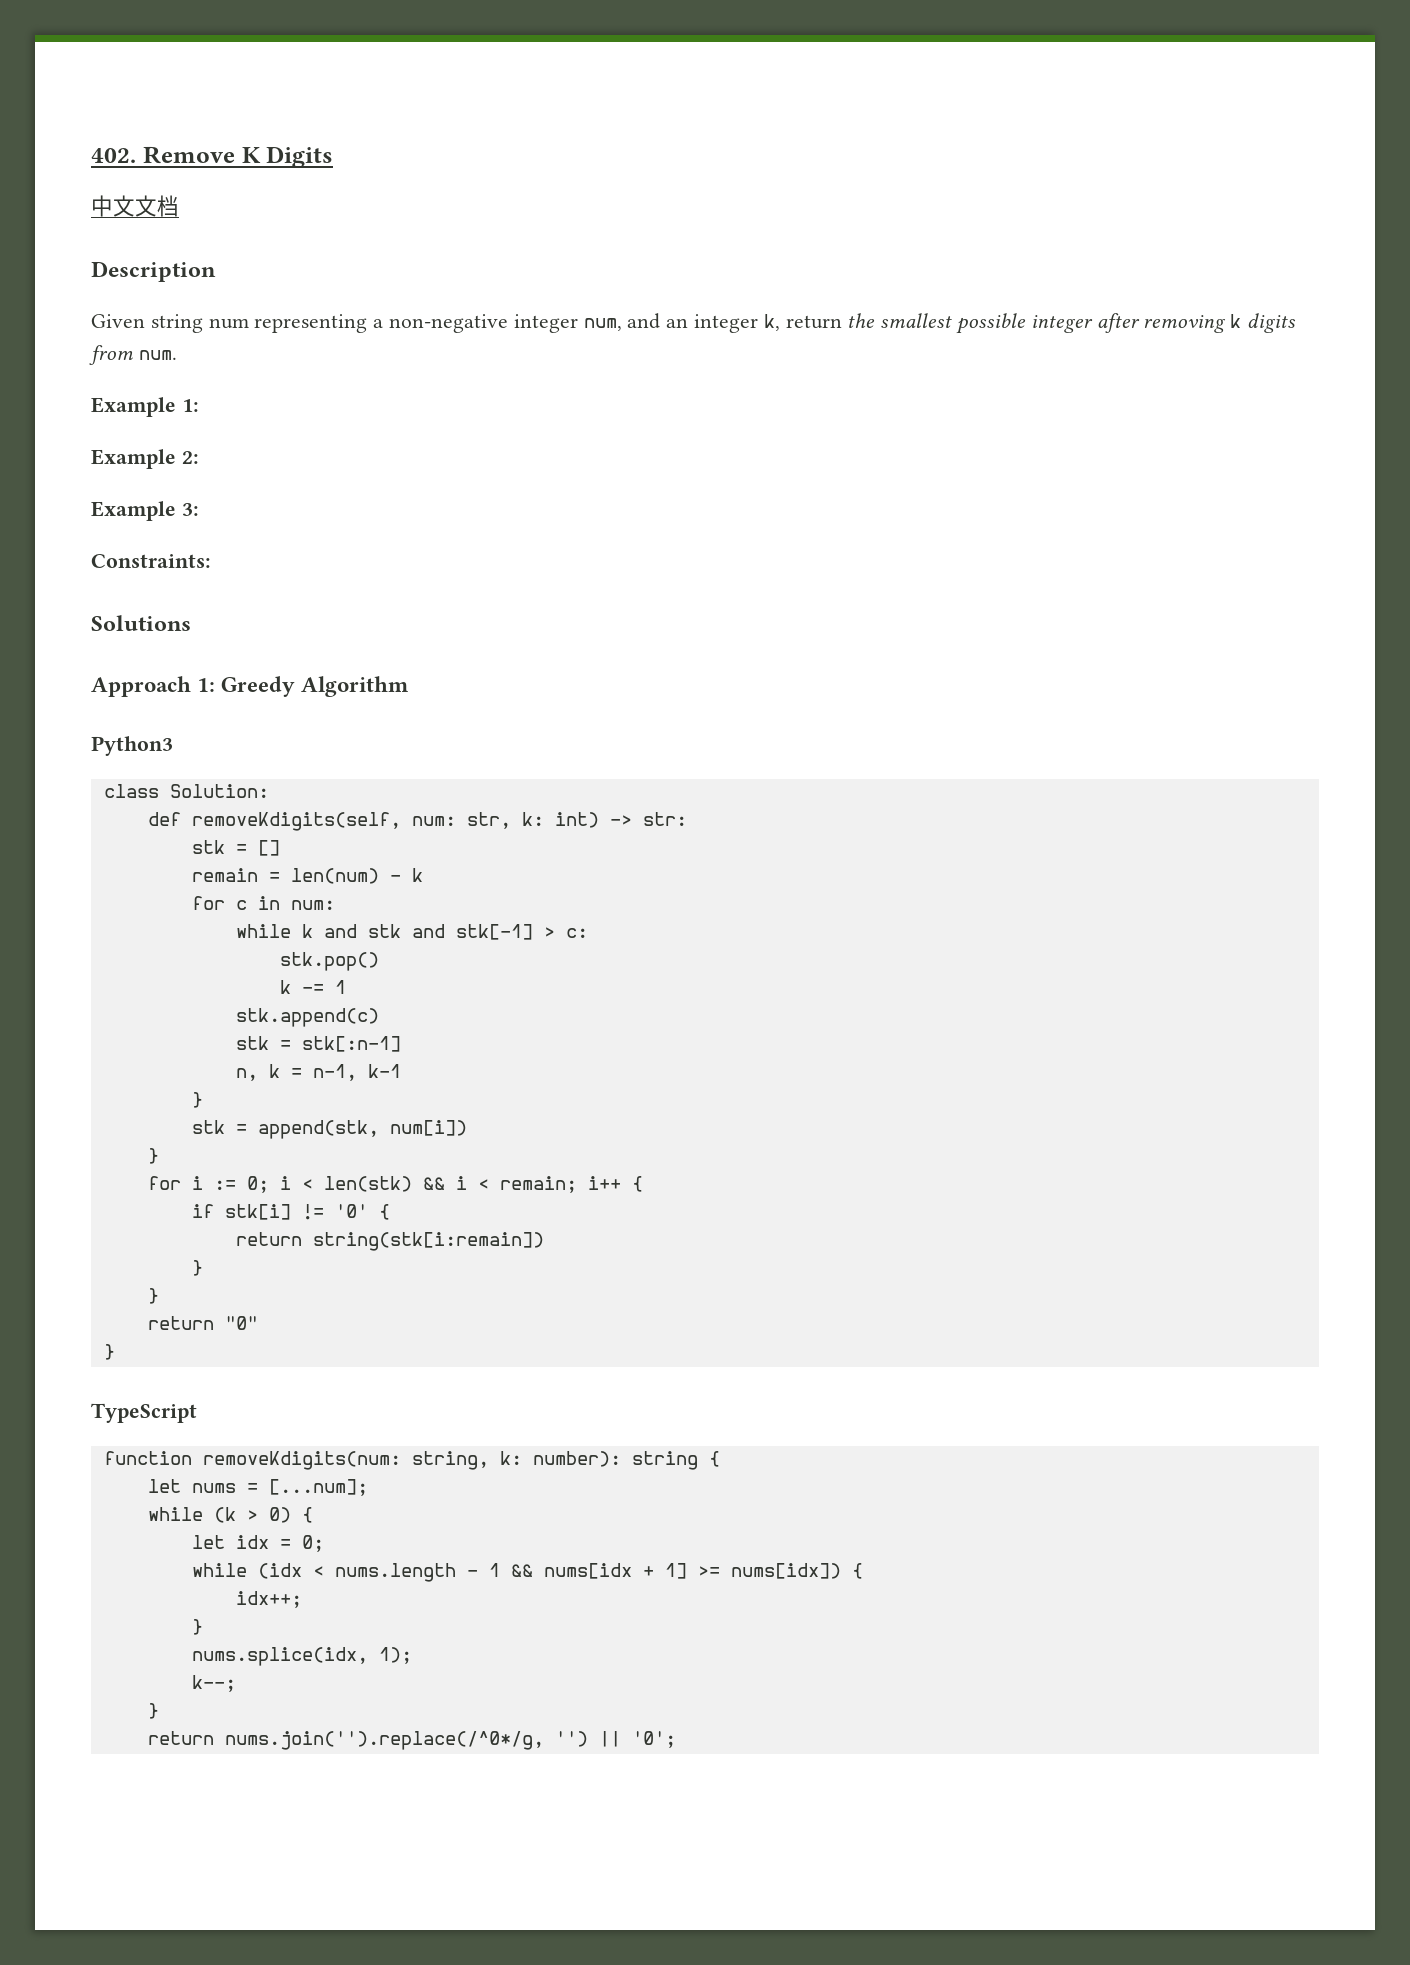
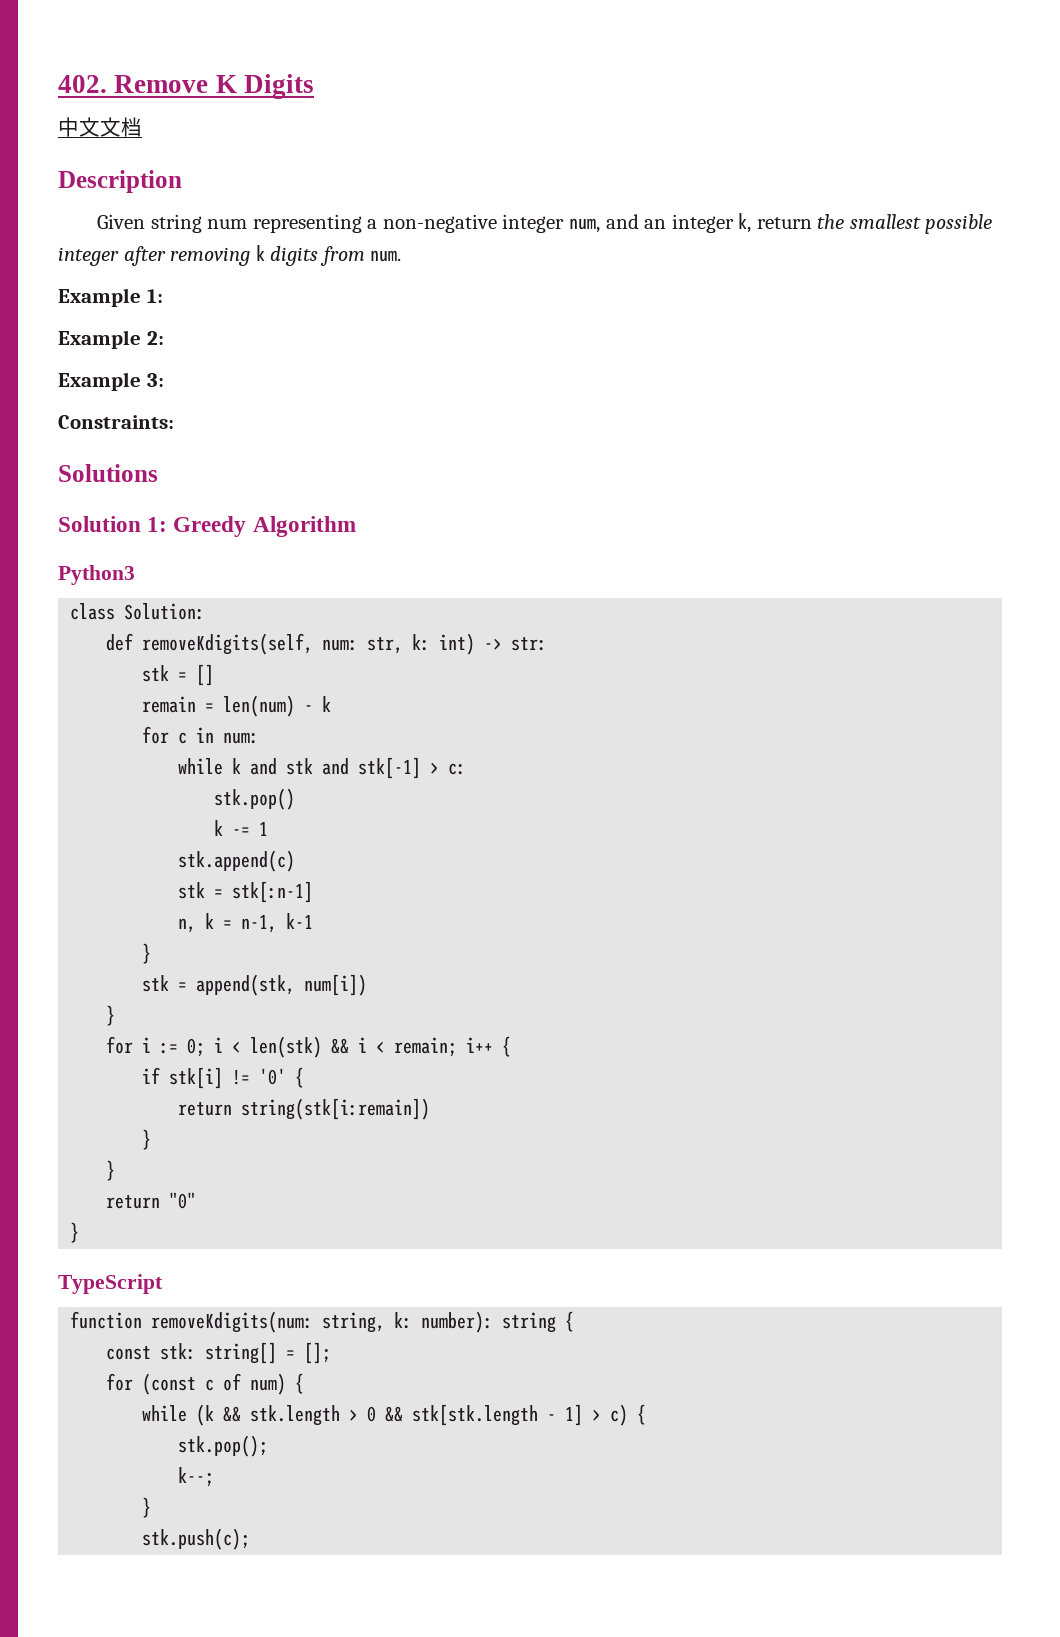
[91,676,191,697] Approach -> [58,516,141,532] Solution
[147,1479,368,1496] [147,1507,313,1523] [191,1535,324,1552] [191,1563,863,1582] [235,1591,302,1608] [191,1619,203,1635] [191,1647,412,1666] [191,1675,236,1692] [147,1703,159,1719] [147,1731,676,1750] let nums = [...num]; // while (k > 0) { // let idx = 0; // while (idx < nums.length - 1 && nums[idx + 1] >= nums[idx]) { // idx++; // } // nums.splice(idx, 1); // k--; // } // return nums.join('').replace(/^0*/g, '') || '0'; -> [106,1342,332,1364] [106,1373,305,1395] [142,1404,647,1426] [178,1435,269,1457] [178,1467,215,1487] [142,1497,152,1518] [142,1528,251,1550] const stk: string[] = []; // for (const c of num) { // while (k && stk.length > 0 && stk[stk.length - 1] > c) { // stk.pop(); // k--; // } // stk.push(c);

